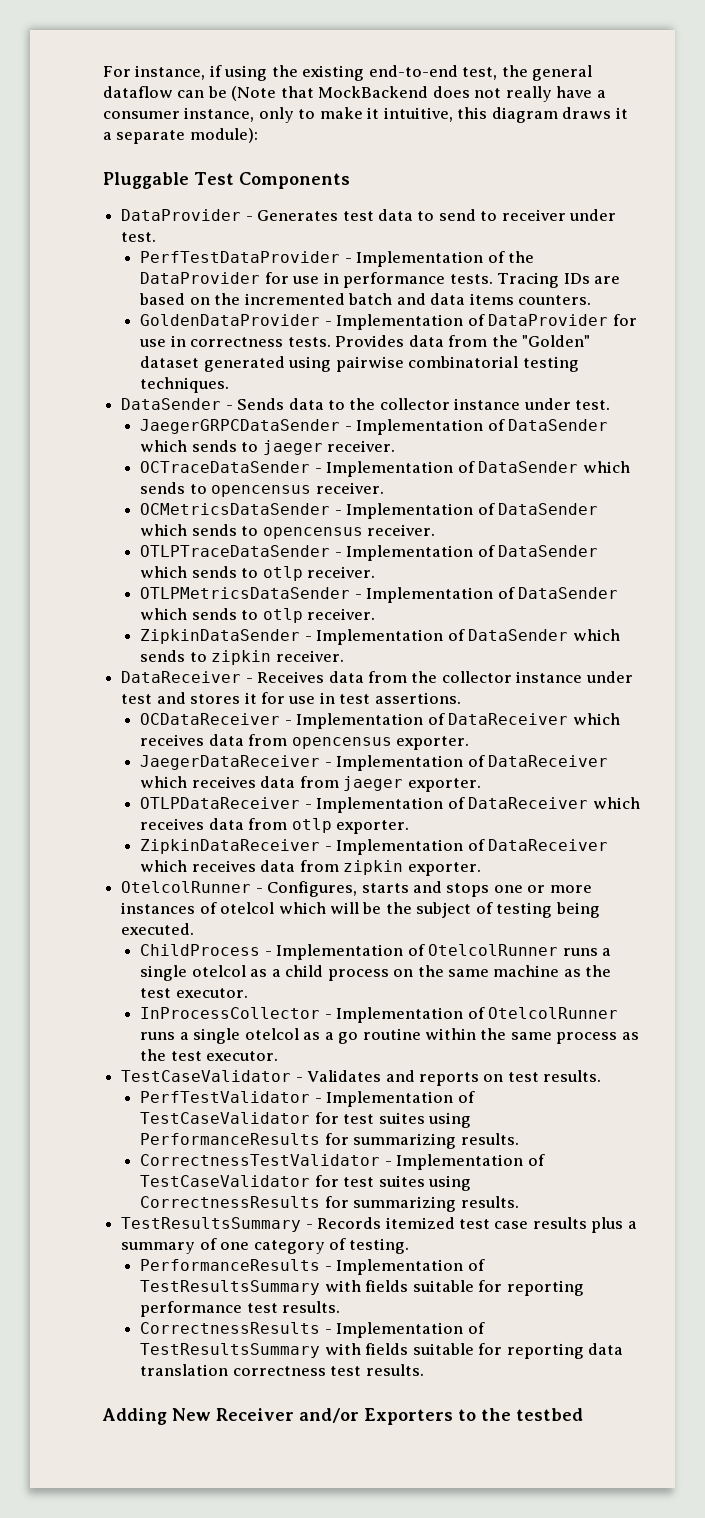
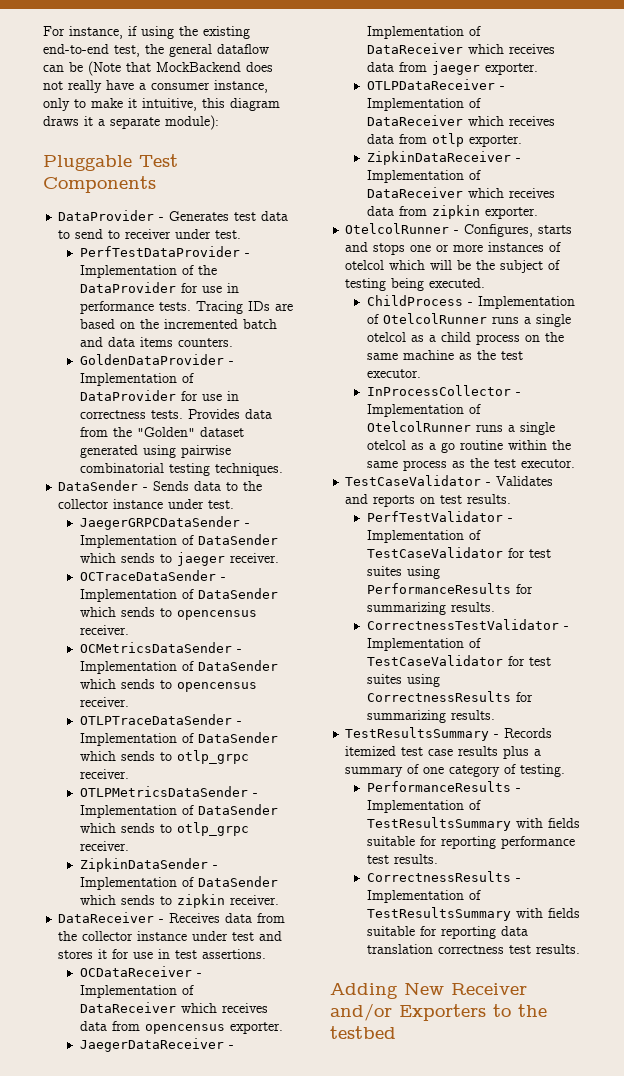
[262,566,303,581] otlp -> [177,750,250,764] otlp_grpc
[262,608,303,623] otlp -> [177,822,250,836] otlp_grpc

